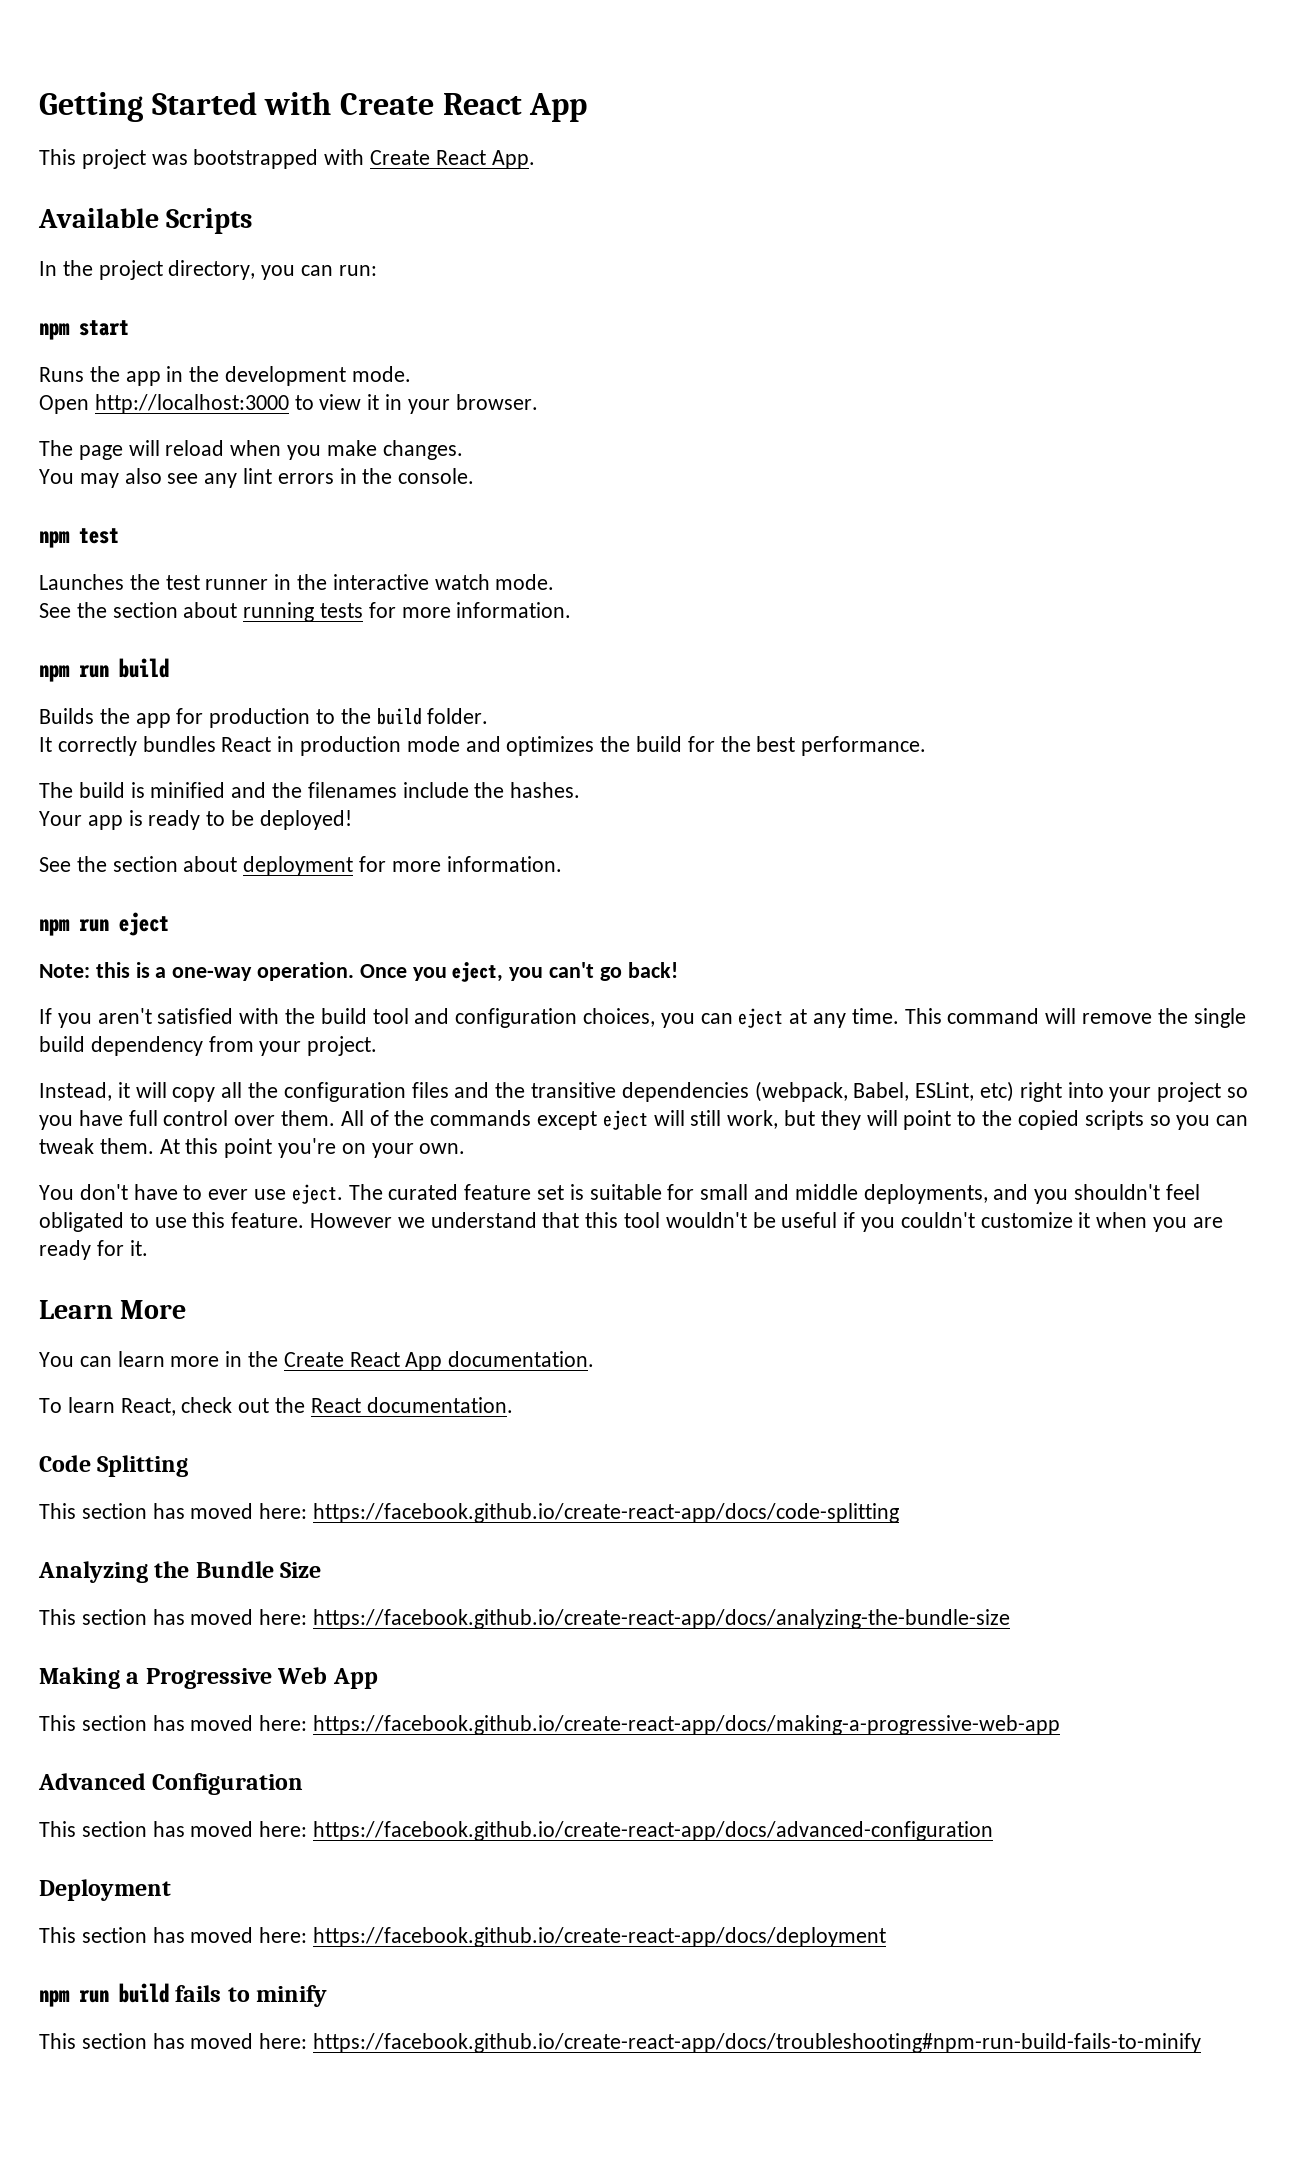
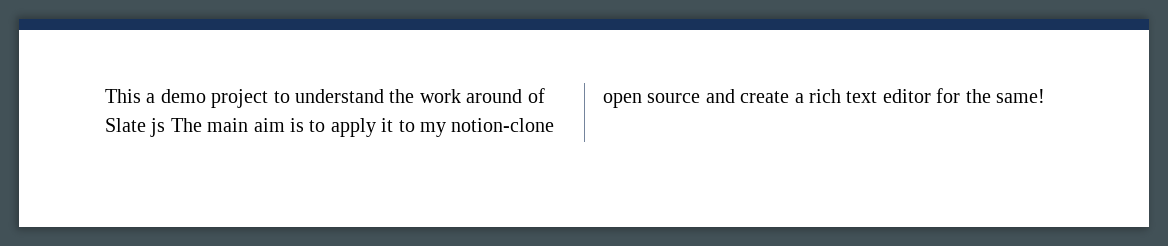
[39,92,588,122] [39,149,535,169] [38,208,253,234] [39,260,377,280] [39,320,129,340] [39,366,411,386] [39,394,538,414] [39,440,463,460] [39,468,475,488] [39,528,119,548] [39,574,555,590] [39,602,572,622] [39,658,169,682] [39,708,489,728] [39,736,927,756] [39,782,581,798] [39,810,352,830] [39,856,562,876] [39,912,169,936] [39,962,678,982] [39,1008,1246,1028] [39,1036,378,1056] [39,1081,1249,1102] [39,1110,1249,1130] [39,1138,466,1158] [39,1184,1200,1204] [39,1212,1223,1232] [39,1240,148,1260] [39,1300,187,1319] [39,1351,595,1371] [39,1397,513,1416] [39,1455,189,1477] [39,1503,900,1523] [38,1561,322,1583] [39,1609,1011,1629] [39,1667,378,1689] [39,1715,1061,1735] [38,1773,304,1795] [39,1821,994,1841] [39,1879,171,1901] [39,1927,887,1947] [39,1983,328,2007] [39,2033,1202,2053] Getting Started with Create React App // This project was bootstrapped with Create React App. // Available Scripts // In the project directory, you can run: // npm start // Runs the app in the development mode. // Open http://localhost:3000 to view it in your browser. // The page will reload when you make changes. // You may also see any lint errors in the console. // npm test // Launches the test runner in the interactive watch mode. // See the section about running tests for more information. // npm run build // Builds the app for production to the build folder. // It correctly bundles React in production mode and optimizes the build for the best performance. // The build is minified and the filenames include the hashes. // Your app is ready to be deployed! // See the section about deployment for more information. // npm run eject // Note: this is a one-way operation. Once you eject, you can't go back! // If you aren't satisfied with the build tool and configuration choices, you can eject at any time. This command will remove the single build dependency from your project. // Instead, it will copy all the configuration files and the transitive dependencies (webpack, Babel, ESLint, etc) right into your project so you have full control over them. All of the commands except eject will still work, but they will point to the copied scripts so you can tweak them. At this point you're on your own. // You don't have to ever use eject. The curated feature set is suitable for small and middle deployments, and you shouldn't feel obligated to use this feature. However we understand that this tool wouldn't be useful if you couldn't customize it when you are ready for it. // Learn More // You can learn more in the Create React App documentation. // To learn React, check out the React documentation. // Code Splitting // This section has moved here: https://facebook.github.io/create-react-app/docs/code-splitting // Analyzing the Bundle Size // This section has moved here: https://facebook.github.io/create-react-app/docs/analyzing-the-bundle-size // Making a Progressive Web App // This section has moved here: https://facebook.github.io/create-react-app/docs/making-a-progressive-web-app // Advanced Configuration // This section has moved here: https://facebook.github.io/create-react-app/docs/advanced-configuration // Deployment // This section has moved here: https://facebook.github.io/create-react-app/docs/deployment // npm run build fails to minify // This section has moved here: https://facebook.github.io/create-react-app/docs/troubleshooting#npm-run-build-fails-to-minify -> [105,88,545,108] [105,118,555,137] [603,88,1045,108] This a demo project to understand the work around of Slate js The main aim is to apply it to my notion-clone open source and create a rich text editor for the same!

